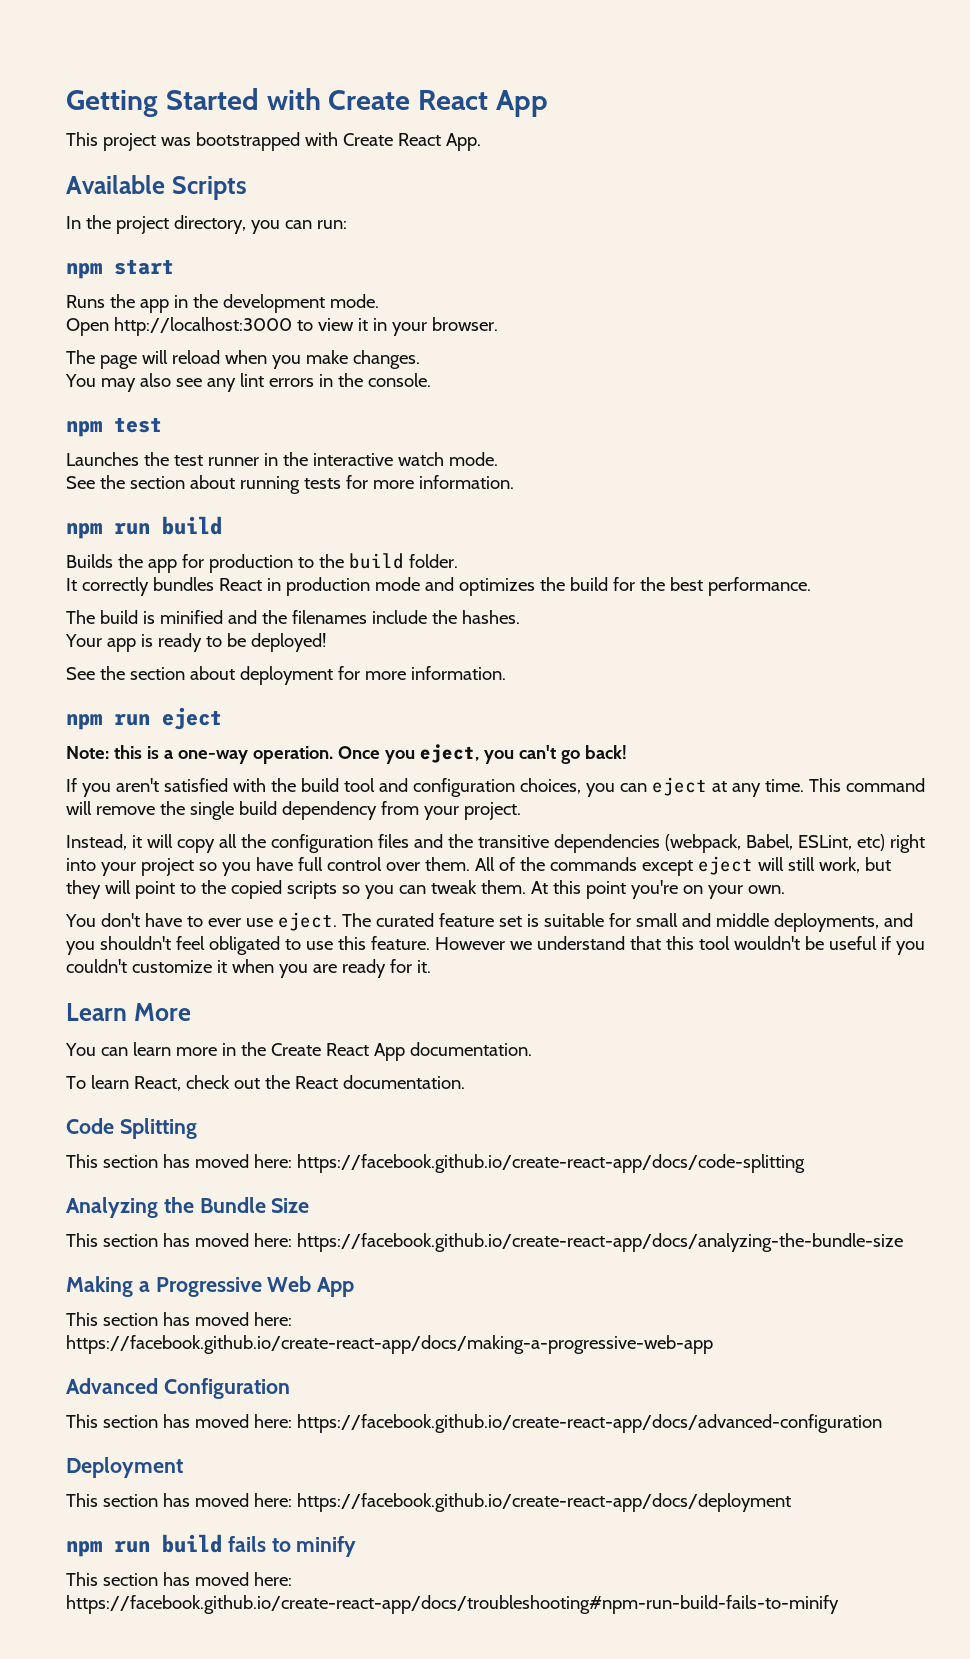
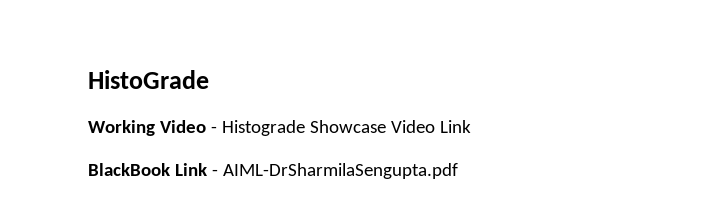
[66,88,549,117] [66,132,481,151] [66,175,247,200] [66,215,347,234] [66,259,174,279] [66,294,379,313] [66,317,498,336] [66,350,420,369] [65,373,431,392] [66,417,162,437] [66,452,498,466] [66,475,514,494] [66,516,222,539] [66,553,458,573] [66,577,811,596] [66,610,520,624] [65,633,326,652] [66,666,506,685] [66,707,222,730] [66,744,627,764] [66,777,925,797] [66,801,521,820] [66,834,925,853] [66,856,891,876] [66,880,785,899] [65,912,913,932] [66,936,925,955] [66,959,431,978] [66,1003,191,1021] [65,1042,532,1061] [66,1075,465,1091] [66,1118,197,1139] [66,1154,805,1173] [66,1197,310,1218] [66,1233,903,1252] [66,1276,355,1297] [66,1312,292,1326] [66,1335,713,1354] [66,1378,290,1399] [66,1414,882,1433] [66,1457,183,1478] [66,1493,791,1512] [66,1534,357,1557] [66,1572,292,1586] [66,1595,839,1614] Getting Started with Create React App // This project was bootstrapped with Create React App. // Available Scripts // In the project directory, you can run: // npm start // Runs the app in the development mode. // Open http://localhost:3000 to view it in your browser. // The page will reload when you make changes. // You may also see any lint errors in the console. // npm test // Launches the test runner in the interactive watch mode. // See the section about running tests for more information. // npm run build // Builds the app for production to the build folder. // It correctly bundles React in production mode and optimizes the build for the best performance. // The build is minified and the filenames include the hashes. // Your app is ready to be deployed! // See the section about deployment for more information. // npm run eject // Note: this is a one-way operation. Once you eject, you can't go back! // If you aren't satisfied with the build tool and configuration choices, you can eject at any time. This command will remove the single build dependency from your project. // Instead, it will copy all the configuration files and the transitive dependencies (webpack, Babel, ESLint, etc) right into your project so you have full control over them. All of the commands except eject will still work, but they will point to the copied scripts so you can tweak them. At this point you're on your own. // You don't have to ever use eject. The curated feature set is suitable for small and middle deployments, and you shouldn't feel obligated to use this feature. However we understand that this tool wouldn't be useful if you couldn't customize it when you are ready for it. // Learn More // You can learn more in the Create React App documentation. // To learn React, check out the React documentation. // Code Splitting // This section has moved here: https://facebook.github.io/create-react-app/docs/code-splitting // Analyzing the Bundle Size // This section has moved here: https://facebook.github.io/create-react-app/docs/analyzing-the-bundle-size // Making a Progressive Web App // This section has moved here: https://facebook.github.io/create-react-app/docs/making-a-progressive-web-app // Advanced Configuration // This section has moved here: https://facebook.github.io/create-react-app/docs/advanced-configuration // Deployment // This section has moved here: https://facebook.github.io/create-react-app/docs/deployment // npm run build fails to minify // This section has moved here: https://facebook.github.io/create-react-app/docs/troubleshooting#npm-run-build-fails-to-minify -> [88,70,209,89] [88,120,471,136] [88,163,458,179] HistoGrade // Working Video - Histograde Showcase Video Link // BlackBook Link - AIML-DrSharmilaSengupta.pdf

